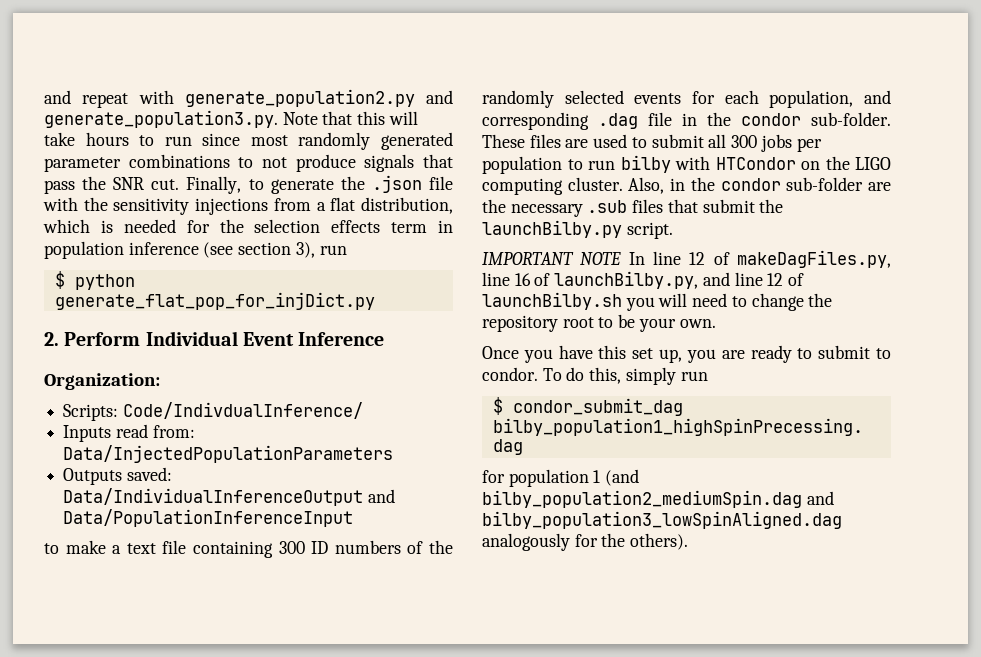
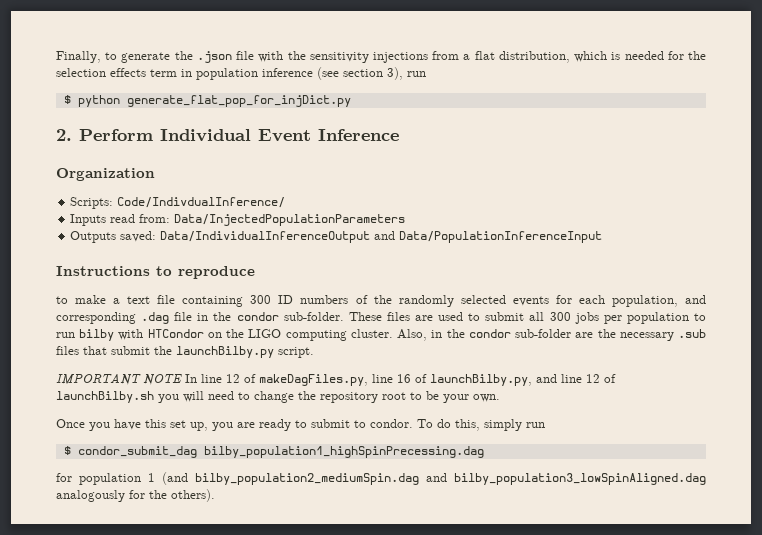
[44,89,453,108] [44,110,418,128] [44,132,453,150] [44,154,453,172] [44,176,180,194] and repeat with generate_population2.py and generate_population3.py. Note that this will take hours to run since most randomly generated parameter combinations to not produce signals that pass the SNR cut. -> (56, 57) none
[44,373,160,390] Organization: -> [56,168,155,181] Organization
(354, 518) none -> [56,266,255,279] // Instructions to reproduce

